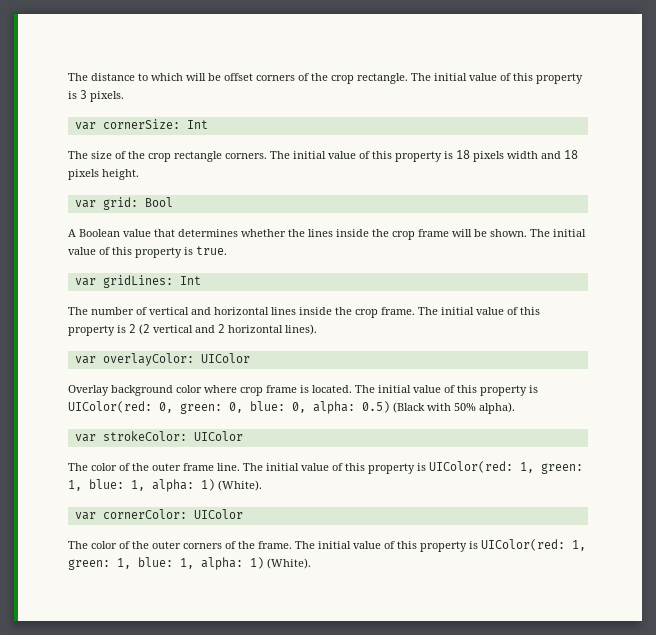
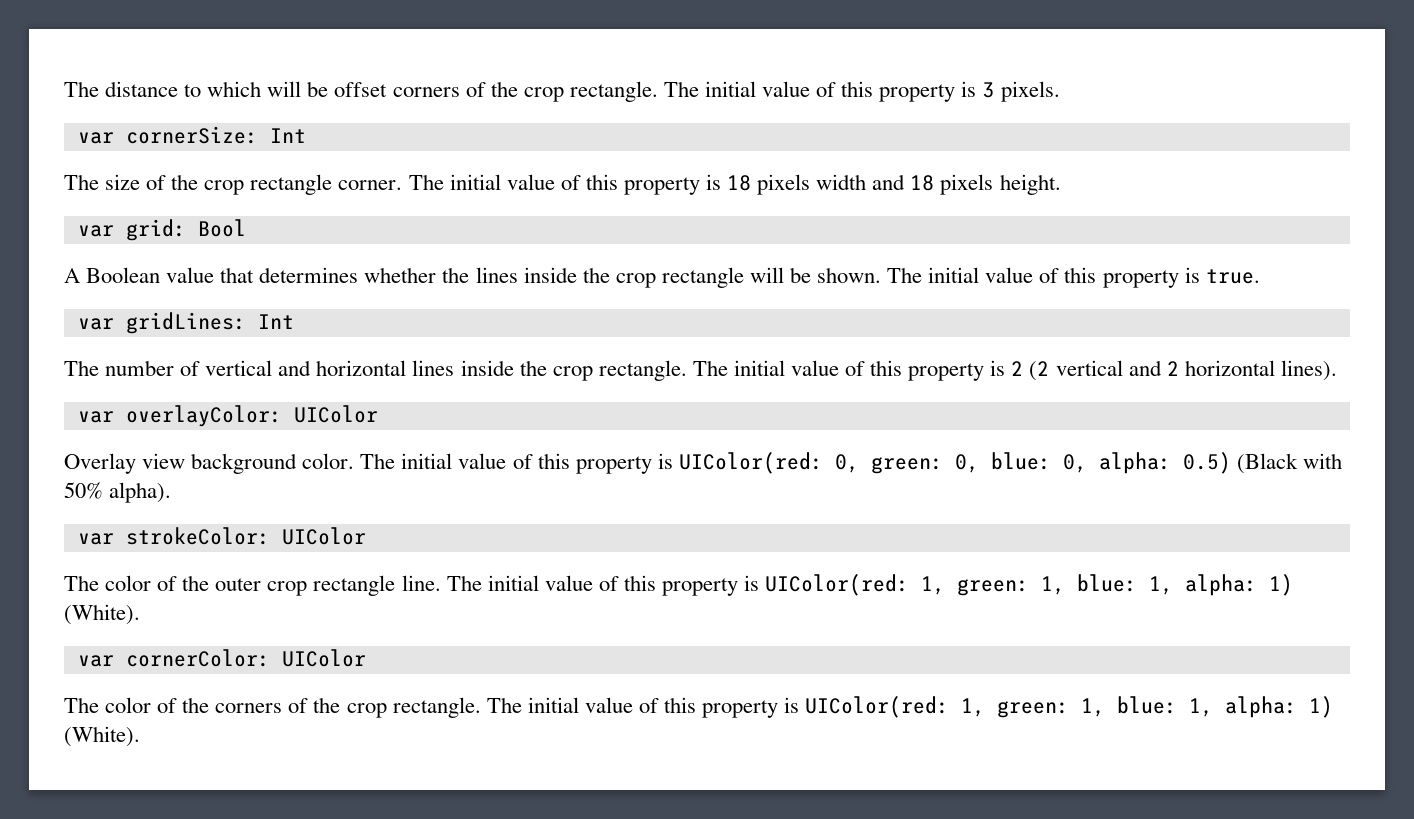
[225,153,267,159] corners. -> [338,180,403,190] corner.
[418,229,449,237] frame -> [661,267,744,288] rectangle
[381,307,415,315] frame. -> [598,360,687,381] rectangle.
[111,385,352,396] background color where crop frame is located. -> [142,453,355,474] view background color.
[183,463,214,471] frame -> [267,575,396,596] crop rectangle
[152,541,292,549] outer corners of the frame. -> [215,697,481,718] corners of the crop rectangle.

